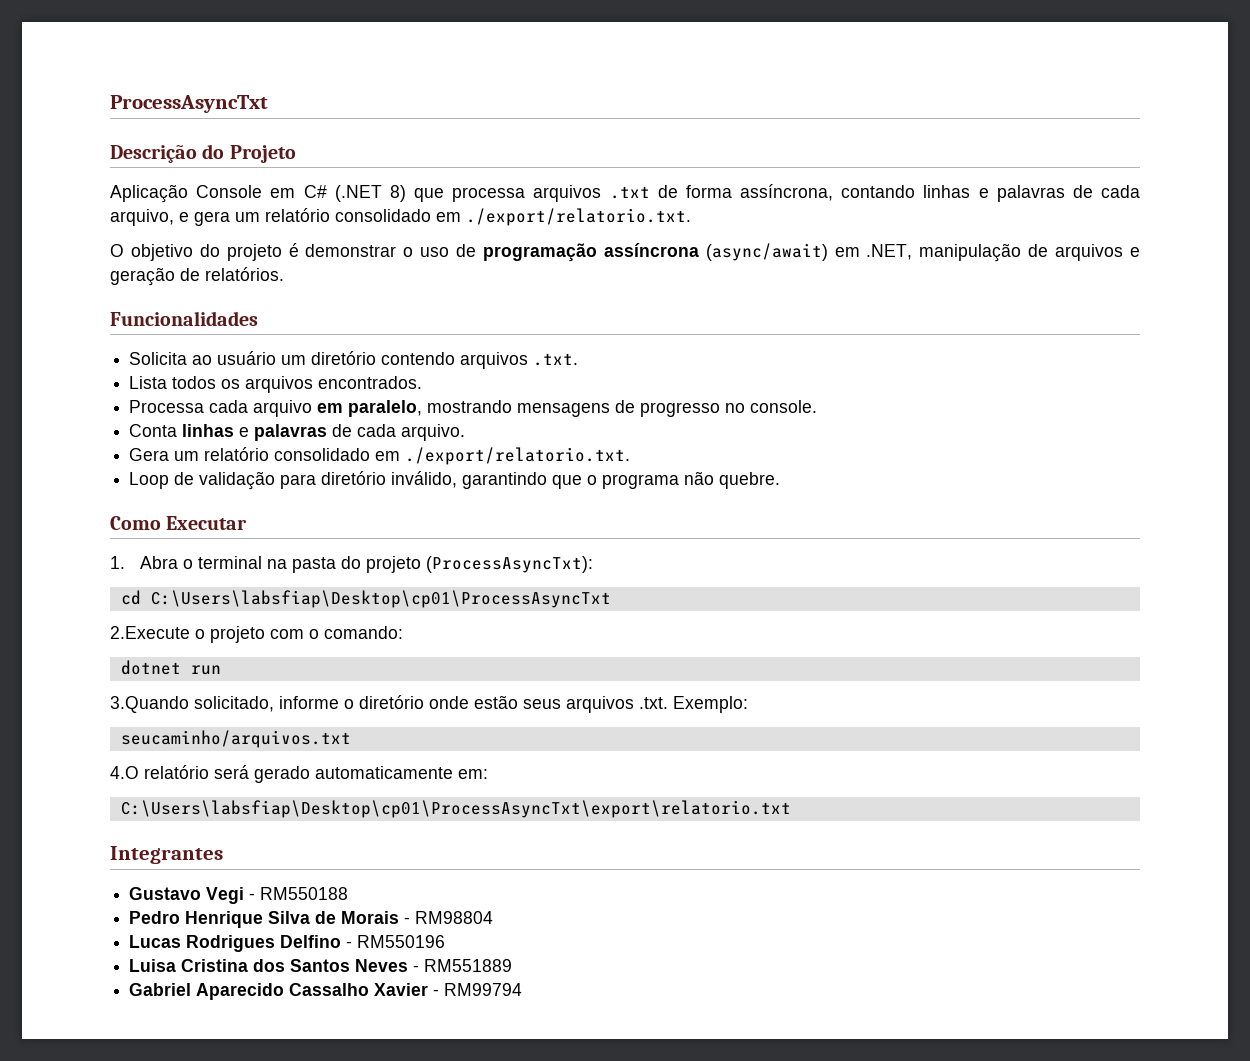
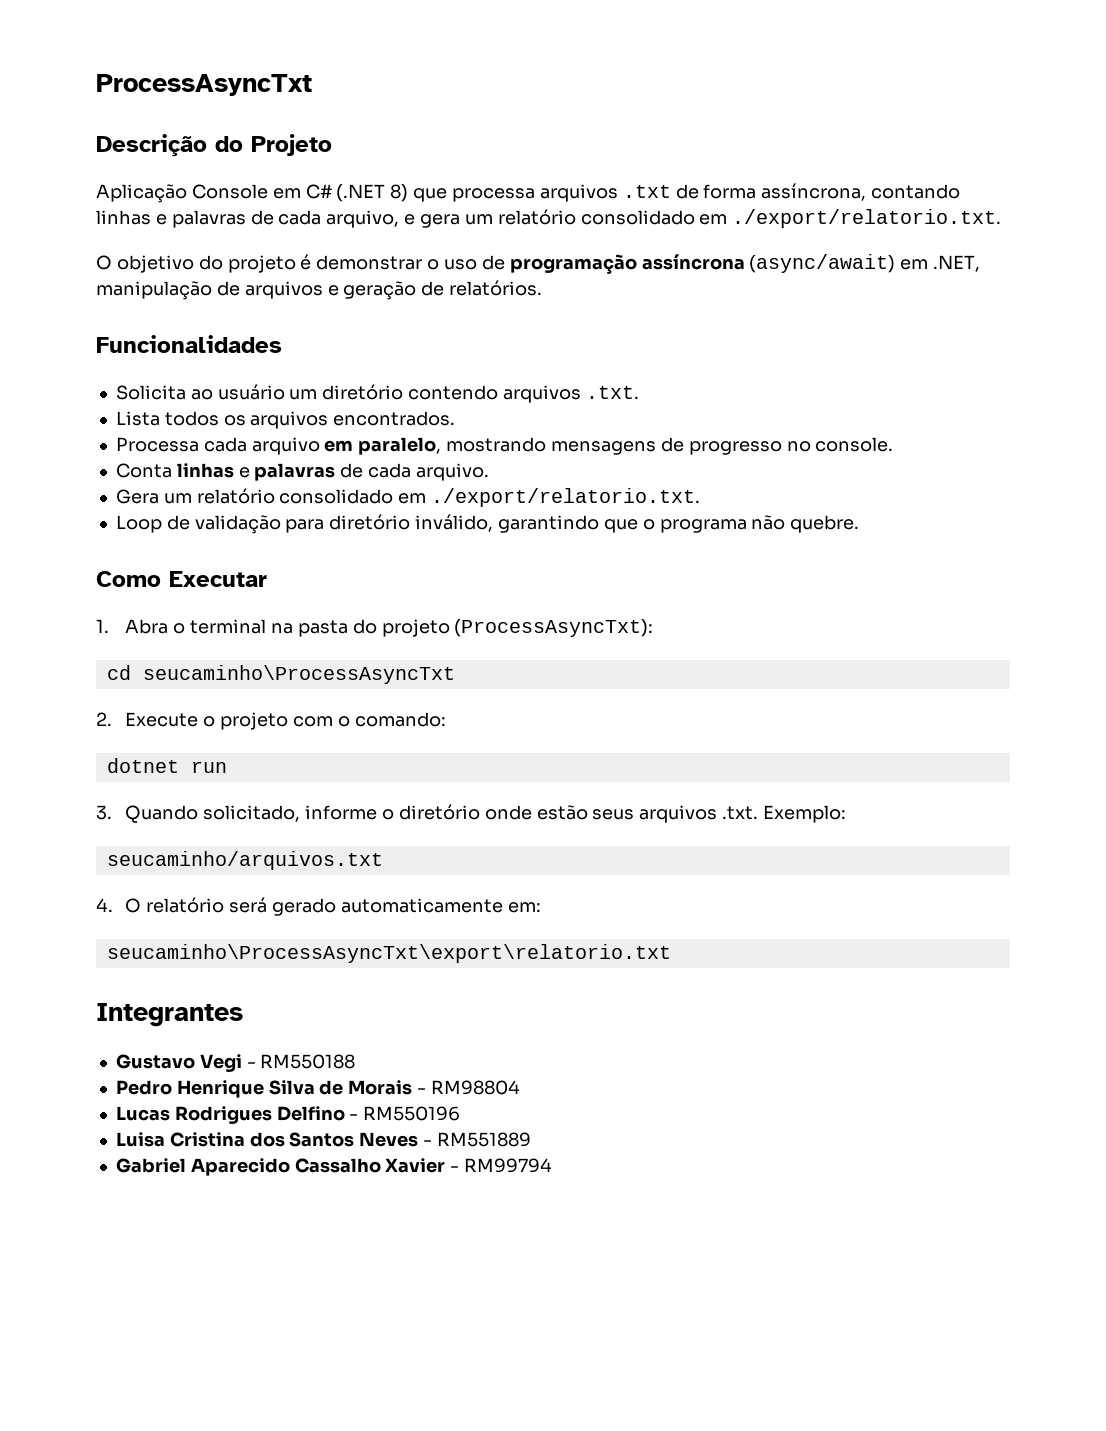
[150,590,611,608] [110,626,190,639] C:\Users\labsfiap\Desktop\cp01\ProcessAsyncTxt // 2.Execute -> [142,665,455,684] [96,712,199,727] seucaminho\ProcessAsyncTxt // 2. Execute
[110,696,189,713] 3.Quando -> [96,805,199,823] 3. Quando
[110,766,139,779] 4.O -> [96,898,142,913] 4. O
[120,800,791,818] C:\Users\labsfiap\Desktop\cp01\ProcessAsyncTxt\export\relatorio.txt -> [106,944,671,963] seucaminho\ProcessAsyncTxt\export\relatorio.txt

